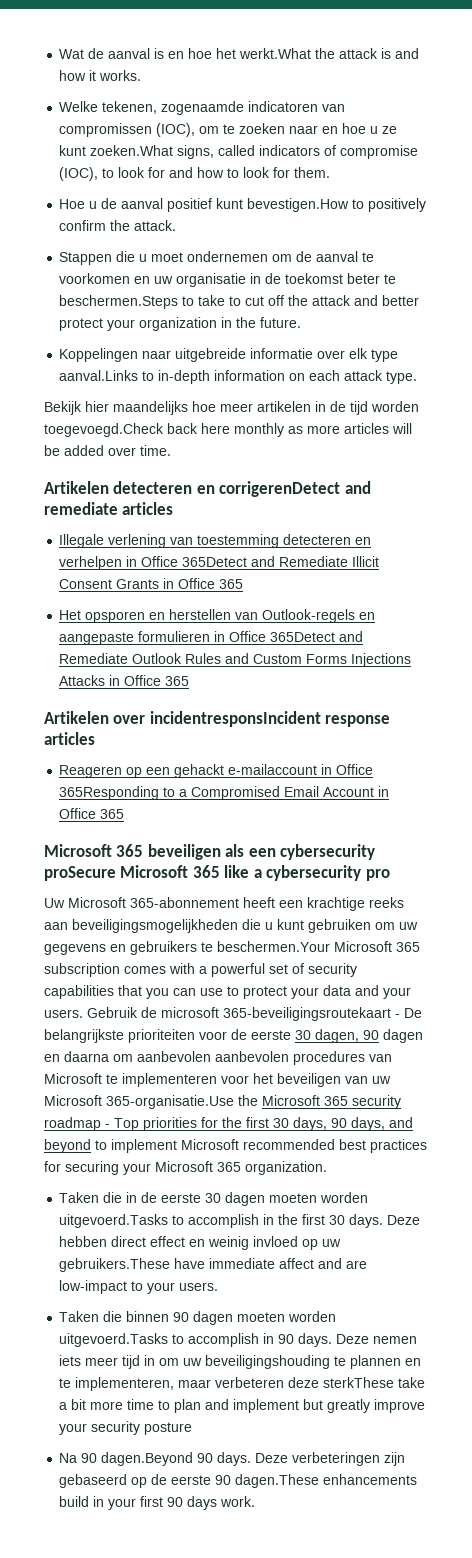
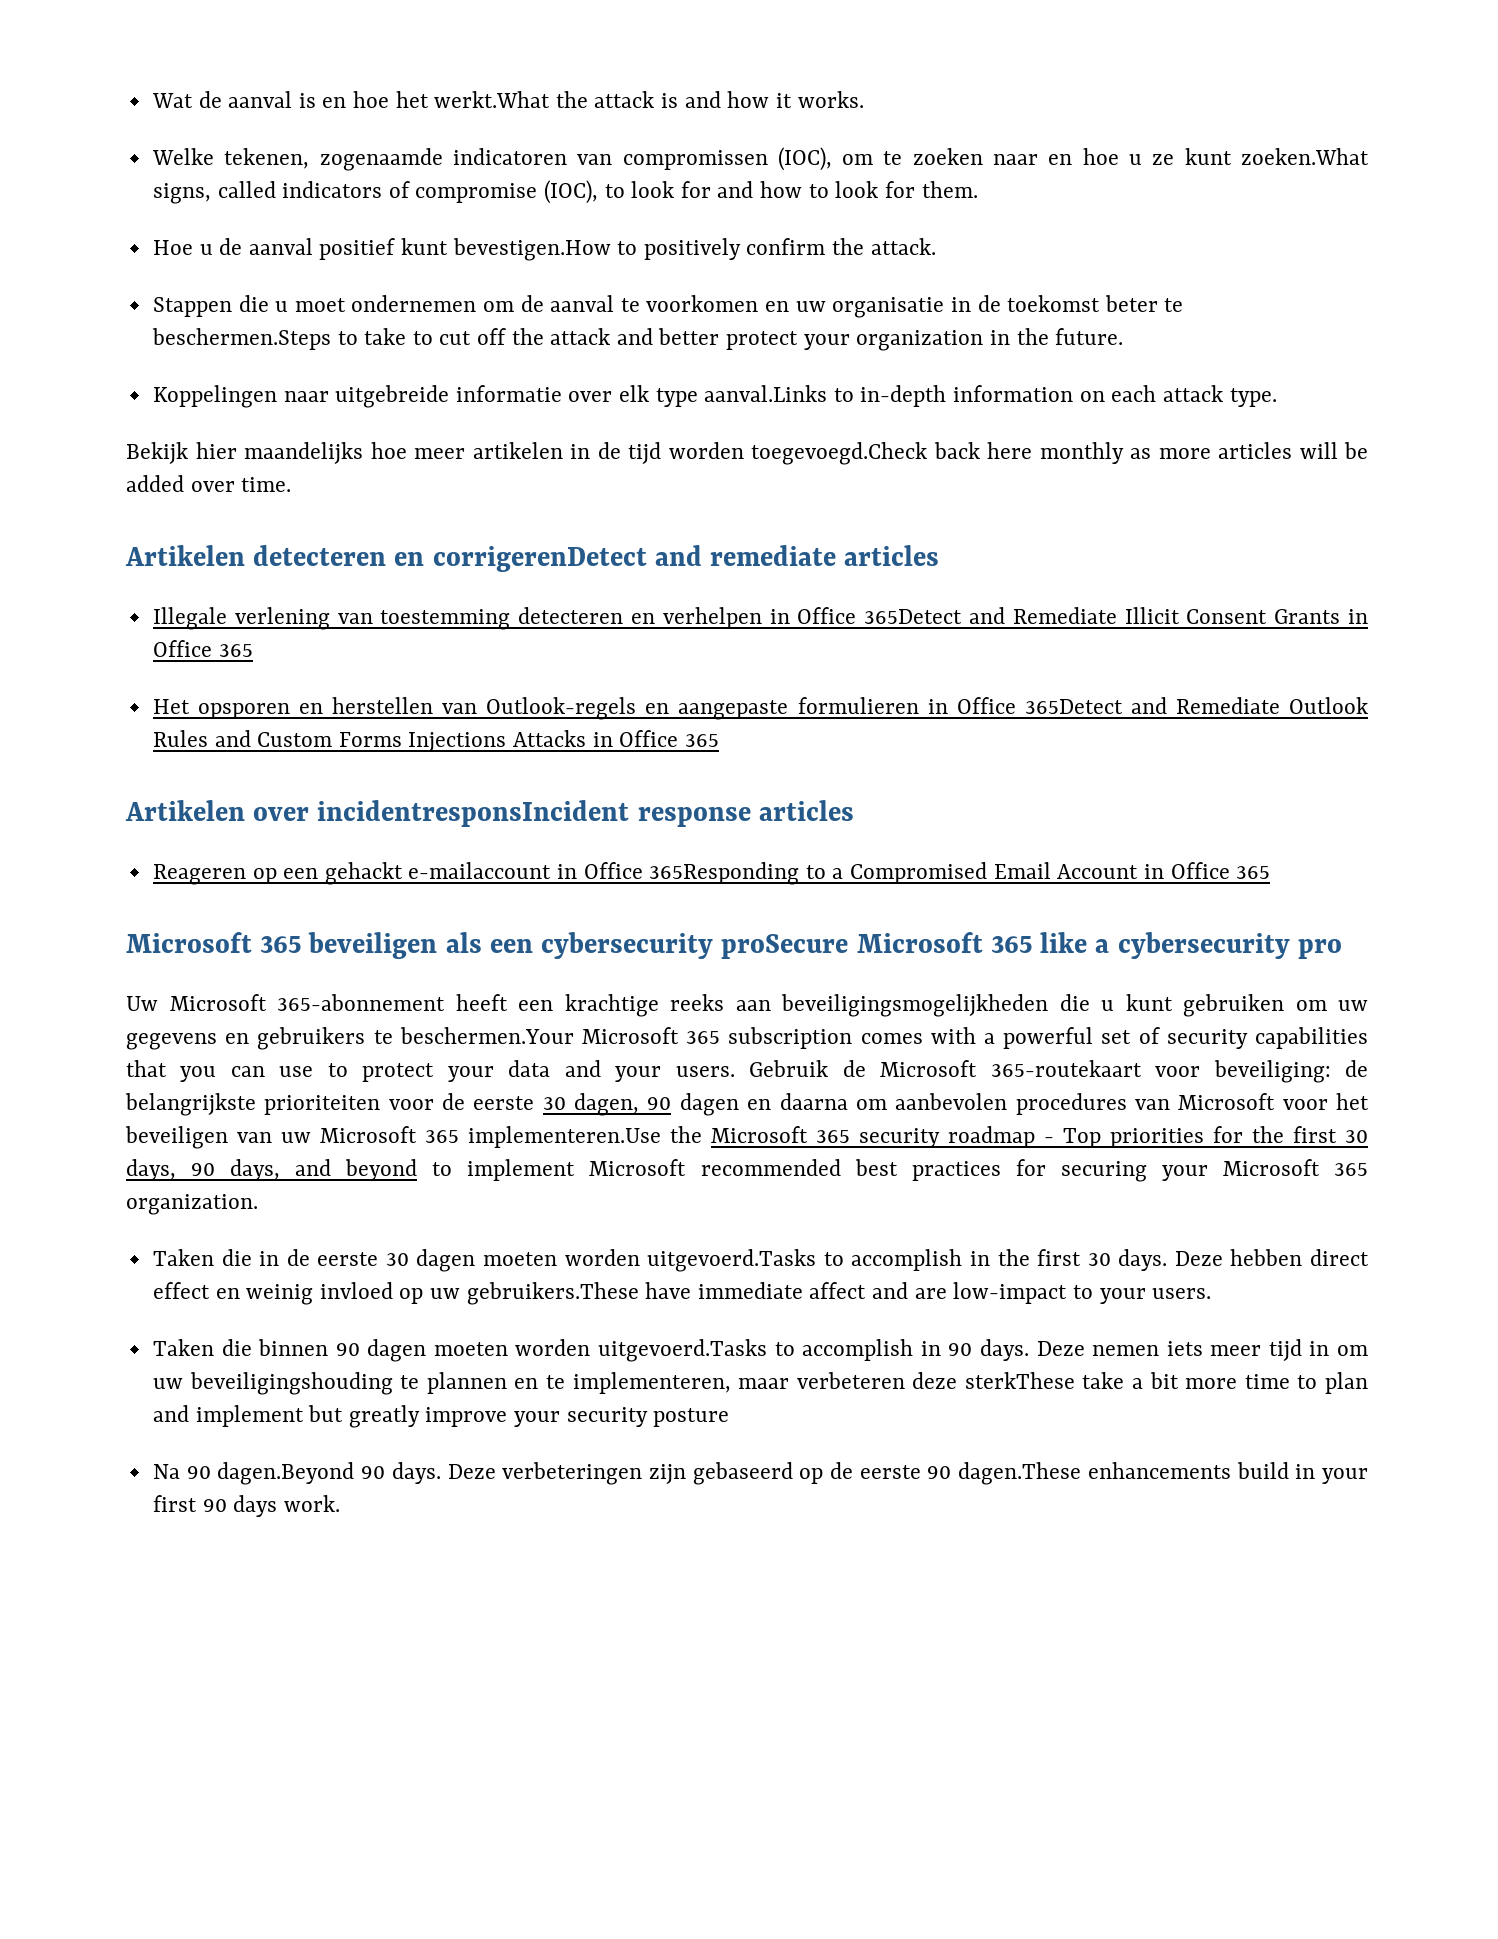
[161,1007,422,1021] microsoft 365-beveiligingsroutekaart - De -> [880,1060,1369,1083] Microsoft 365-routekaart voor beveiliging: de
[215,1051,289,1062] aanbevolen -> (1008, 1101) none
[106,1073,217,1087] te implementeren -> (1276, 1101) none
[106,1095,234,1109] 365-organisatie.Use -> [425,1126,661,1148] 365 implementeren.Use

